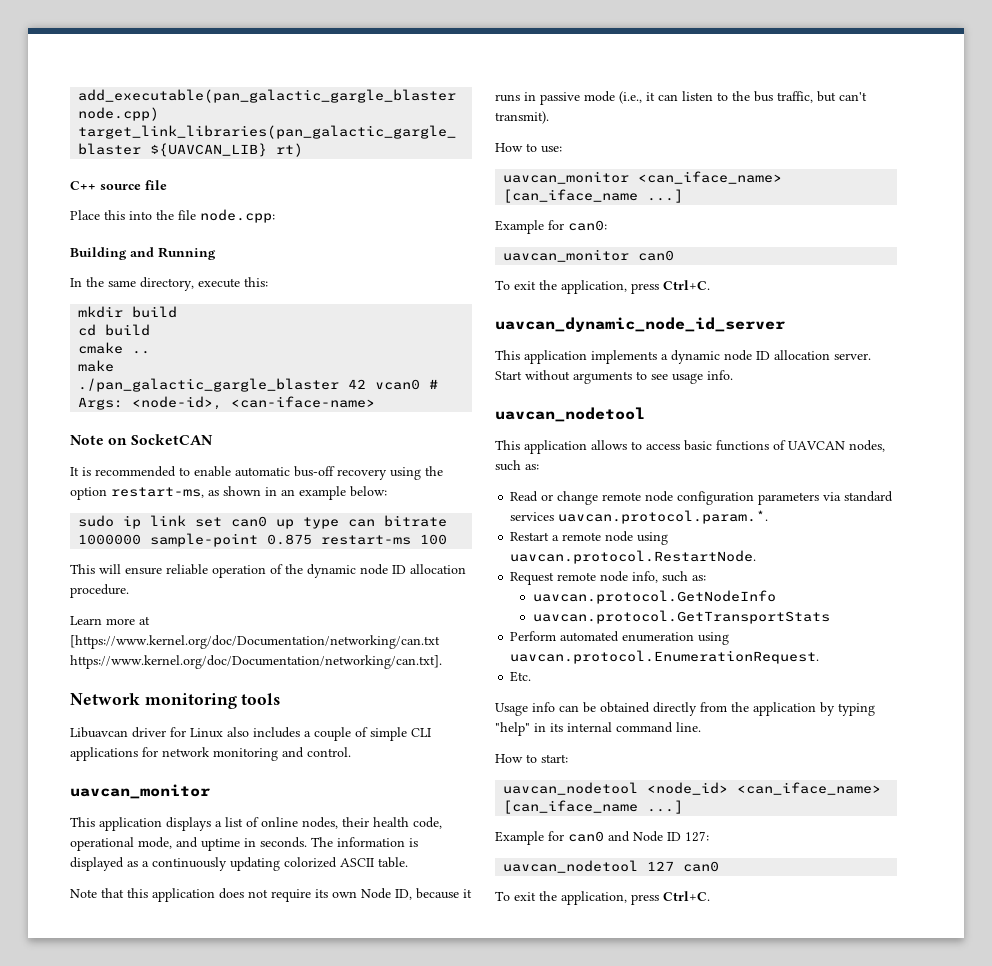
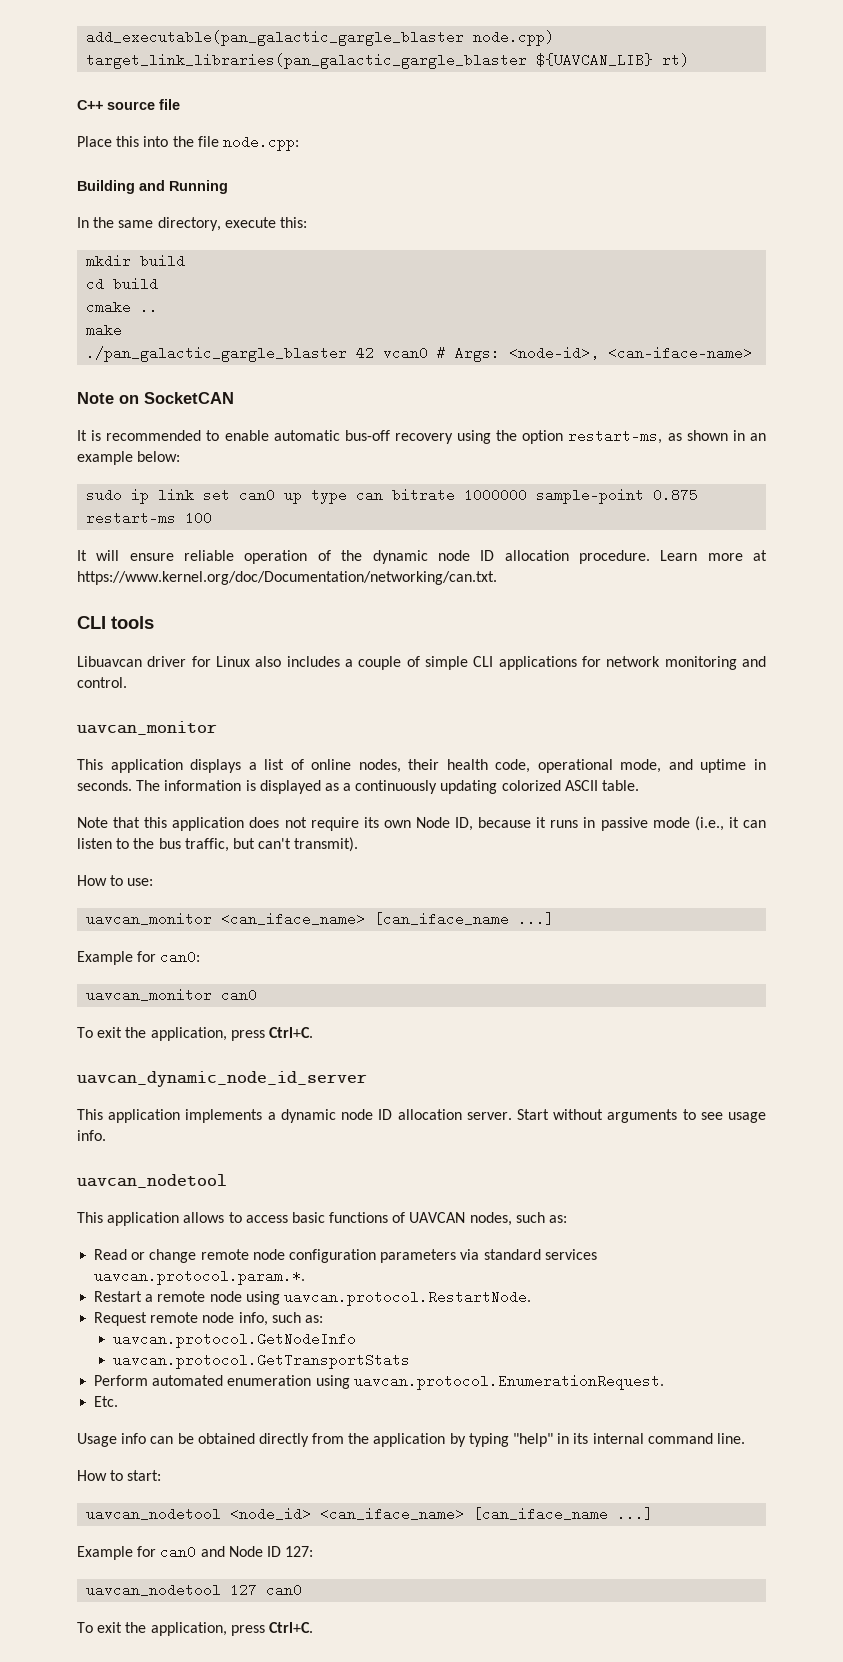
[70,564,95,574] This -> [77,550,87,561] It
(129, 591) // -> (650, 557) none
[70,635,440,649] [70,655,442,669] [70,693,237,709] [https://www.kernel.org/doc/Documentation/networking/can.txt https://www.kernel.org/doc/Documentation/networking/can.txt]. // Network monitoring -> [77,571,497,585] [77,616,106,629] https://www.kernel.org/doc/Documentation/networking/can.txt. // CLI

